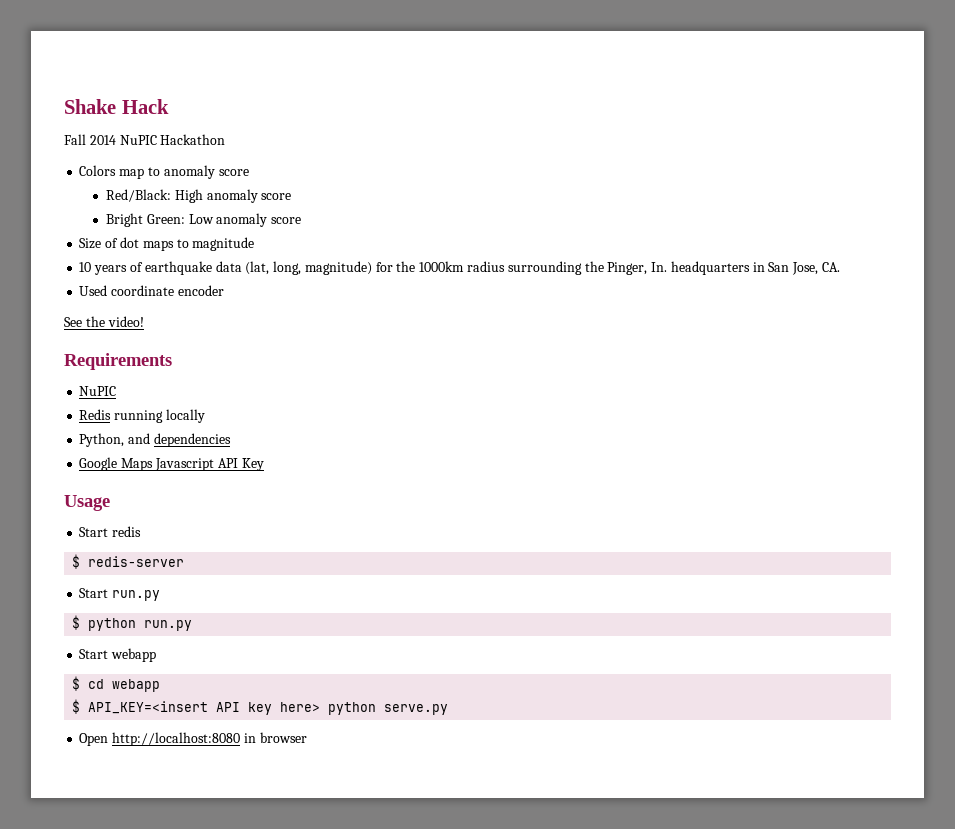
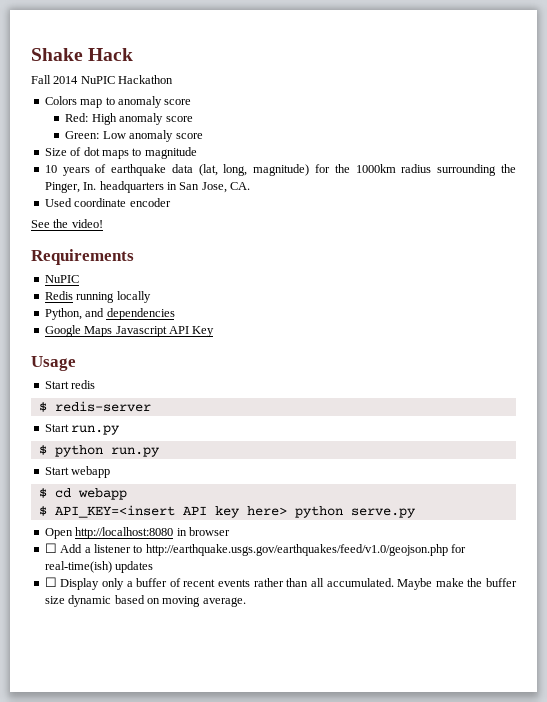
[105,189,171,202] Red/Black: -> [65,113,89,122] Red:
[105,213,143,227] Bright -> (193, 119) none
(307, 737) none -> [44,543,466,556] [44,561,154,573] [44,577,517,590] [44,595,246,607] // ☐ Add a listener to http://earthquake.usgs.gov/earthquakes/feed/v1.0/geojson.php for real-time(ish) updates // ☐ Display only a buffer of recent events rather than all accumulated. Maybe make the buffer size dynamic based on moving average.

